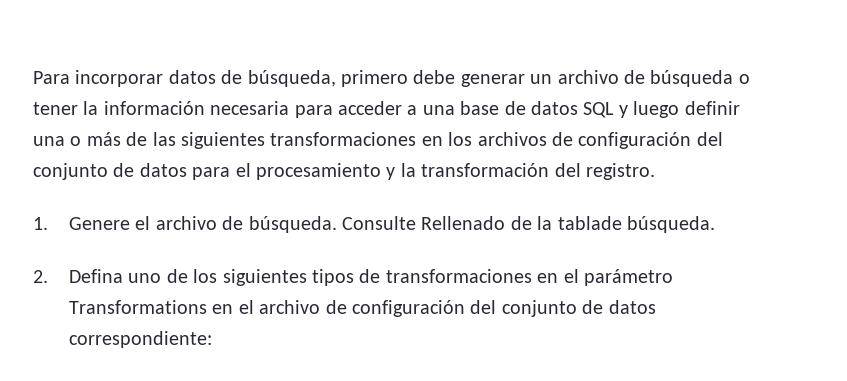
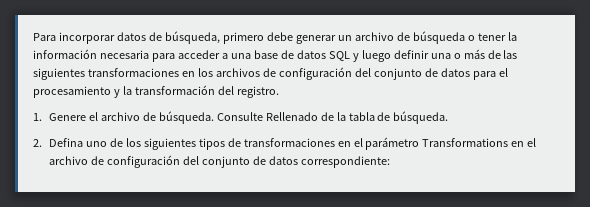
[557,216,622,230] tablade -> [348,112,391,121] tabla de

